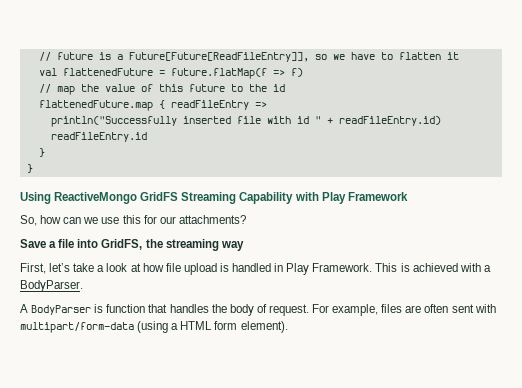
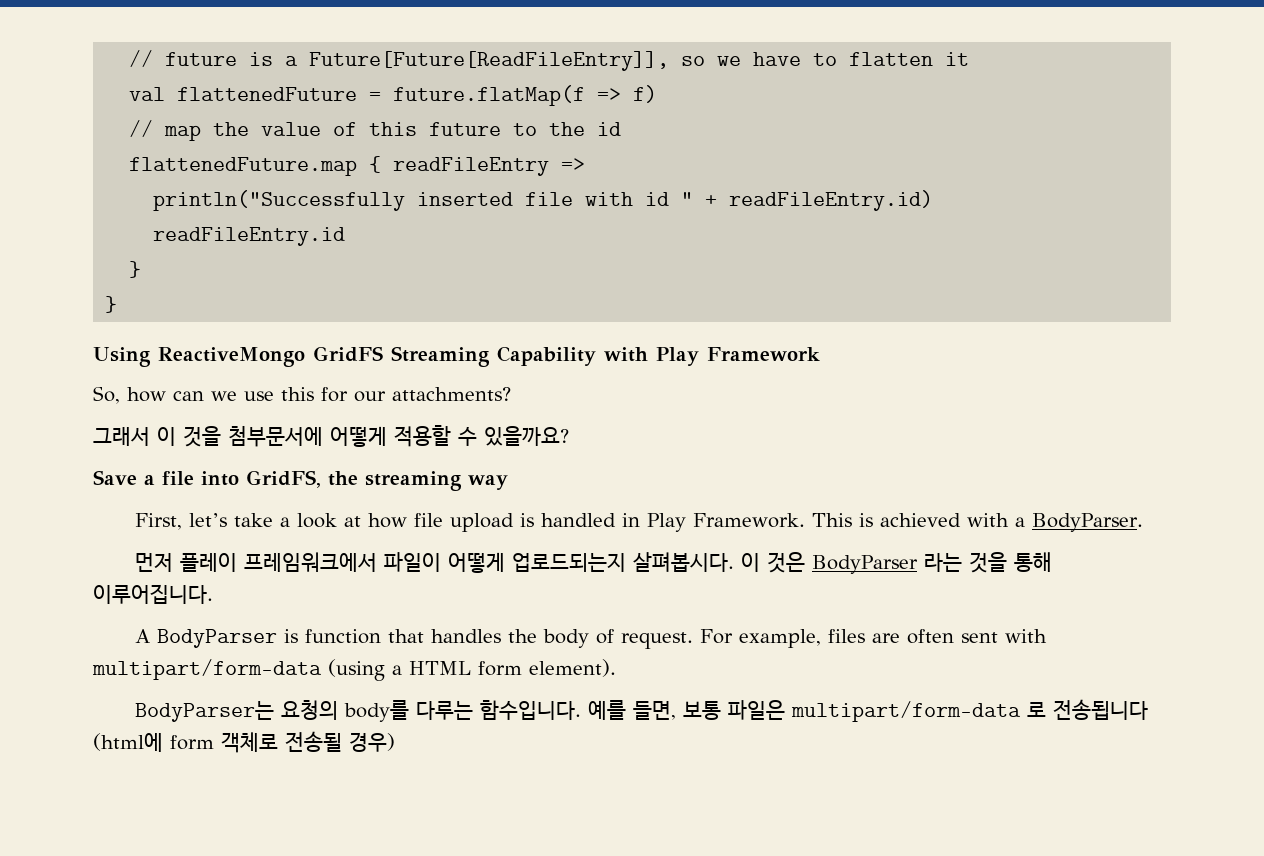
(246, 219) none -> [93,425,569,447] // 그래서 이 것을 첨부문서에 어떻게 적용할 수 있을까요?
(83, 286) none -> [135,552,1053,574] [93,584,213,604] // 먼저 플레이 프레임워크에서 파일이 어떻게 업로드되는지 살펴봅시다. 이 것은 BodyParser 라는 것을 통해 이루어집니다.
(288, 327) none -> [135,699,1149,722] [93,731,395,753] // BodyParser는 요청의 body를 다루는 함수입니다. 예를 들면, 보통 파일은 multipart/form-data 로 전송됩니다 (html에 form 객체로 전송될 경우)

